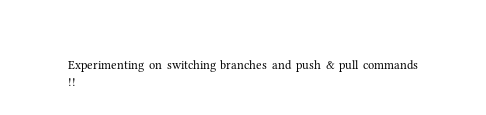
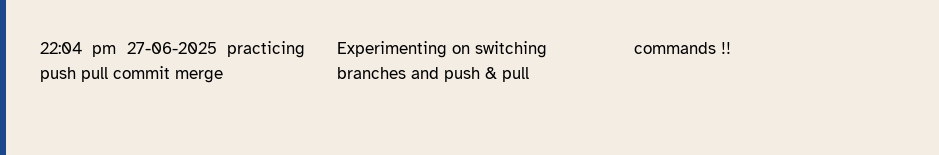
(68, 66) none -> [40,41,305,58] [40,66,223,83] 22:04 pm 27-06-2025 practicing push pull commit merge

